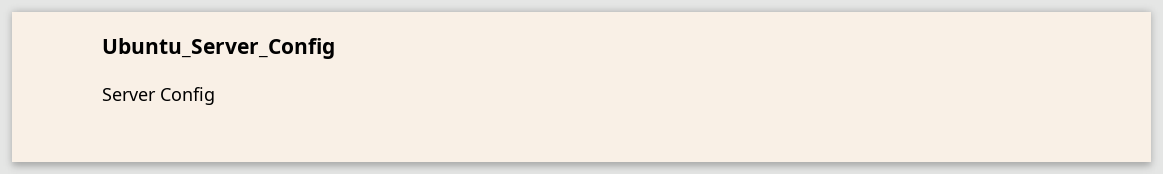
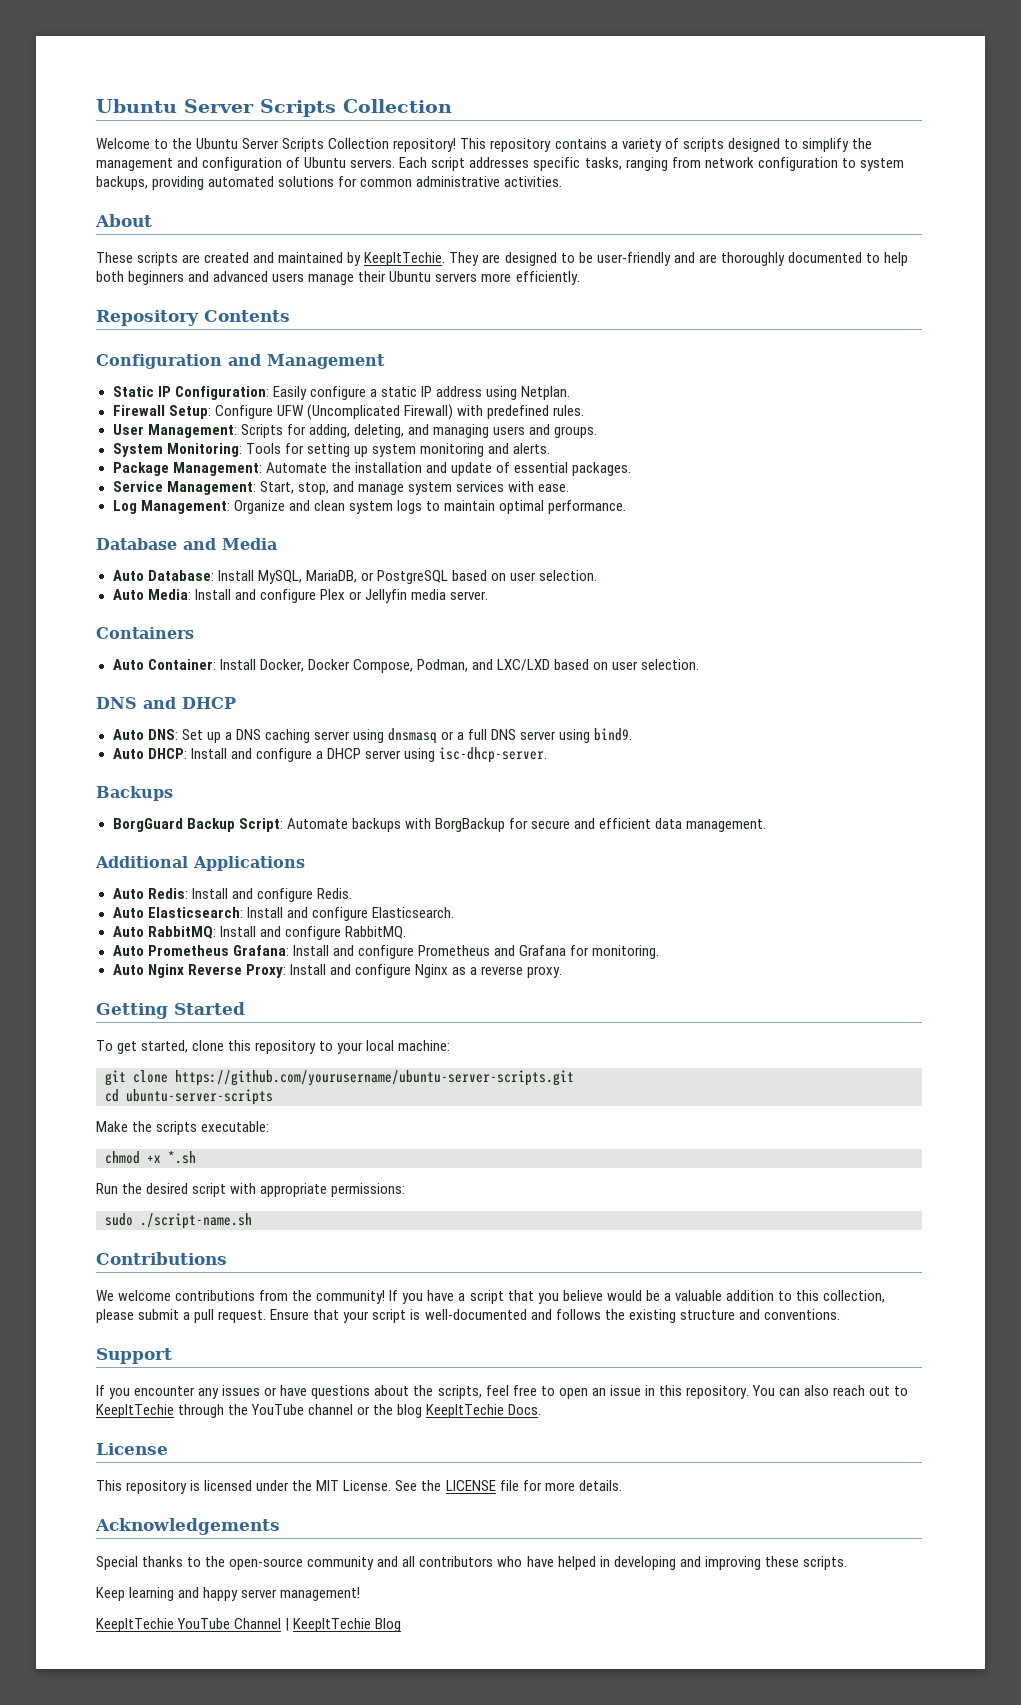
[102,38,335,59] [102,87,215,105] Ubuntu_Server_Config // Server Config -> [96,99,452,117] [96,138,872,152] [96,157,904,171] [96,176,563,190] [95,214,152,227] [96,252,908,266] [96,271,580,285] [96,310,290,326] [96,354,385,369] [112,386,571,400] [112,404,584,420] [112,424,598,438] [112,443,550,457] [112,462,631,476] [112,481,569,495] [112,500,627,514] [96,538,277,550] [112,570,598,584] [112,589,488,603] [96,627,194,639] [112,659,700,673] [96,697,236,709] [112,728,633,744] [112,747,547,763] [96,786,173,801] [112,818,767,832] [95,856,305,871] [112,888,352,902] [112,907,454,921] [112,926,406,940] [112,945,660,959] [112,964,563,978] [96,1002,245,1019] [96,1040,451,1054] [105,1070,574,1086] [105,1089,273,1105] [96,1121,270,1135] [105,1151,196,1164] [96,1183,406,1197] [105,1213,252,1229] [96,1252,227,1265] [96,1290,886,1304] [96,1309,840,1323] [96,1348,172,1364] [96,1385,909,1399] [96,1404,542,1418] [96,1443,168,1455] [96,1480,622,1494] [95,1518,280,1535] [96,1556,847,1570] [96,1587,361,1601] [96,1618,402,1632] Ubuntu Server Scripts Collection // Welcome to the Ubuntu Server Scripts Collection repository! This repository contains a variety of scripts designed to simplify the management and configuration of Ubuntu servers. Each script addresses specific tasks, ranging from network configuration to system backups, providing automated solutions for common administrative activities. // About // These scripts are created and maintained by KeepItTechie. They are designed to be user-friendly and are thoroughly documented to help both beginners and advanced users manage their Ubuntu servers more efficiently. // Repository Contents // Configuration and Management // Static IP Configuration: Easily configure a static IP address using Netplan. // Firewall Setup: Configure UFW (Uncomplicated Firewall) with predefined rules. // User Management: Scripts for adding, deleting, and managing users and groups. // System Monitoring: Tools for setting up system monitoring and alerts. // Package Management: Automate the installation and update of essential packages. // Service Management: Start, stop, and manage system services with ease. // Log Management: Organize and clean system logs to maintain optimal performance. // Database and Media // Auto Database: Install MySQL, MariaDB, or PostgreSQL based on user selection. // Auto Media: Install and configure Plex or Jellyfin media server. // Containers // Auto Container: Install Docker, Docker Compose, Podman, and LXC/LXD based on user selection. // DNS and DHCP // Auto DNS: Set up a DNS caching server using dnsmasq or a full DNS server using bind9. // Auto DHCP: Install and configure a DHCP server using isc-dhcp-server. // Backups // BorgGuard Backup Script: Automate backups with BorgBackup for secure and efficient data management. // Additional Applications // Auto Redis: Install and configure Redis. // Auto Elasticsearch: Install and configure Elasticsearch. // Auto RabbitMQ: Install and configure RabbitMQ. // Auto Prometheus Grafana: Install and configure Prometheus and Grafana for monitoring. // Auto Nginx Reverse Proxy: Install and configure Nginx as a reverse proxy. // Getting Started // To get started, clone this repository to your local machine: // git clone https://github.com/yourusername/ubuntu-server-scripts.git // cd ubuntu-server-scripts // Make the scripts executable: // chmod +x *.sh // Run the desired script with appropriate permissions: // sudo ./script-name.sh // Contributions // We welcome contributions from the community! If you have a script that you believe would be a valuable addition to this collection, please submit a pull request. Ensure that your script is well-documented and follows the existing structure and conventions. // Support // If you encounter any issues or have questions about the scripts, feel free to open an issue in this repository. You can also reach out to KeepItTechie through the YouTube channel or the blog KeepItTechie Docs. // License // This repository is licensed under the MIT License. See the LICENSE file for more details. // Acknowledgements // Special thanks to the open-source community and all contributors who have helped in developing and improving these scripts. // Keep learning and happy server management! // KeepItTechie YouTube Channel | KeepItTechie Blog

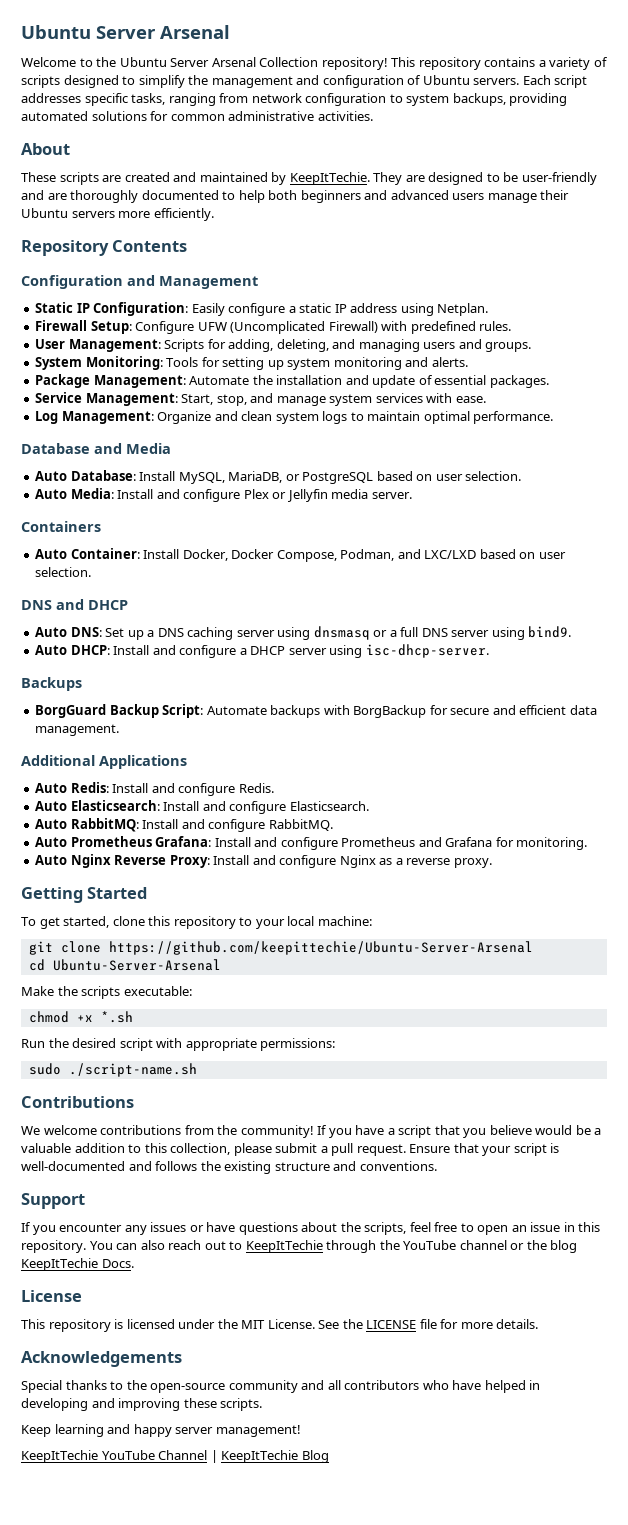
[96,99,452,117] Ubuntu Server Scripts Collection -> [21,25,230,39] Ubuntu Server Arsenal
[282,138,325,152] Scripts -> [211,57,256,67] Arsenal
[175,1070,574,1086] https://github.com/yourusername/ubuntu-server-scripts.git -> [108,941,533,955] https://github.com/keepittechie/Ubuntu-Server-Arsenal
[126,1089,273,1105] ubuntu-server-scripts -> [52,959,221,971] Ubuntu-Server-Arsenal

